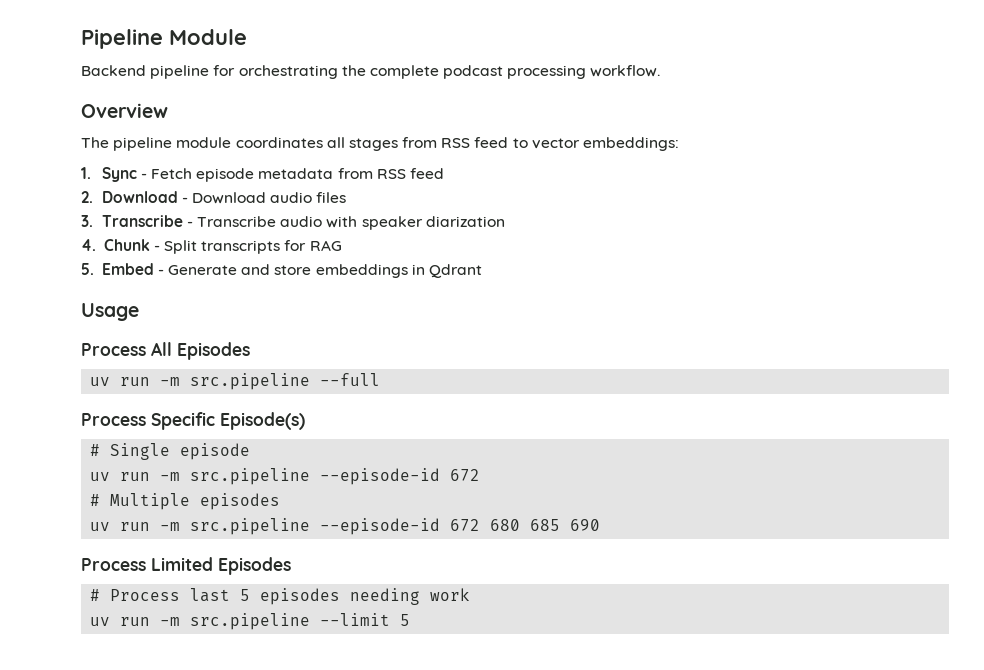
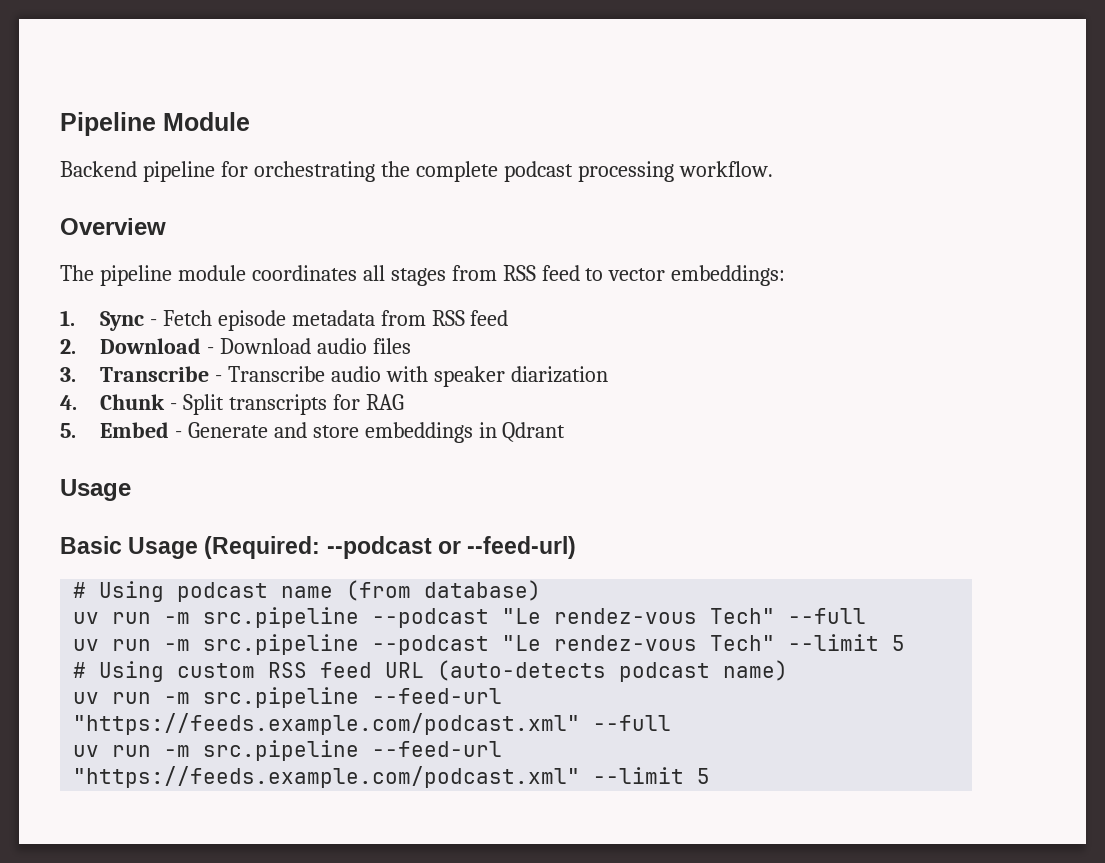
[81,342,250,360] [90,373,381,390] [81,412,305,430] [90,443,251,460] [90,468,481,485] [90,493,281,510] [90,518,601,535] [81,557,291,575] [90,588,471,605] [90,613,311,630] Process All Episodes // uv run -m src.pipeline --full // Process Specific Episode(s) // # Single episode // uv run -m src.pipeline --episode-id 672 // # Multiple episodes // uv run -m src.pipeline --episode-id 672 680 685 690 // Process Limited Episodes // # Process last 5 episodes needing work // uv run -m src.pipeline -> [60,536,577,559] [73,580,542,602] [73,607,867,628] [73,634,906,655] [73,660,789,682] [73,687,503,708] [73,713,672,735] [73,740,503,761] [73,766,581,788] Basic Usage (Required: --podcast or --feed-url) // # Using podcast name (from database) // uv run -m src.pipeline --podcast "Le rendez-vous Tech" --full // uv run -m src.pipeline --podcast "Le rendez-vous Tech" --limit 5 // # Using custom RSS feed URL (auto-detects podcast name) // uv run -m src.pipeline --feed-url "https://feeds.example.com/podcast.xml" --full // uv run -m src.pipeline --feed-url "https://feeds.example.com/podcast.xml"

